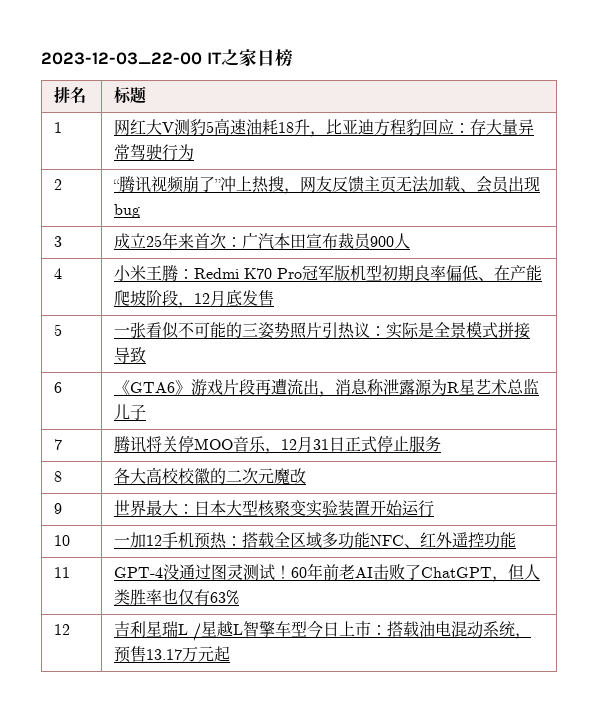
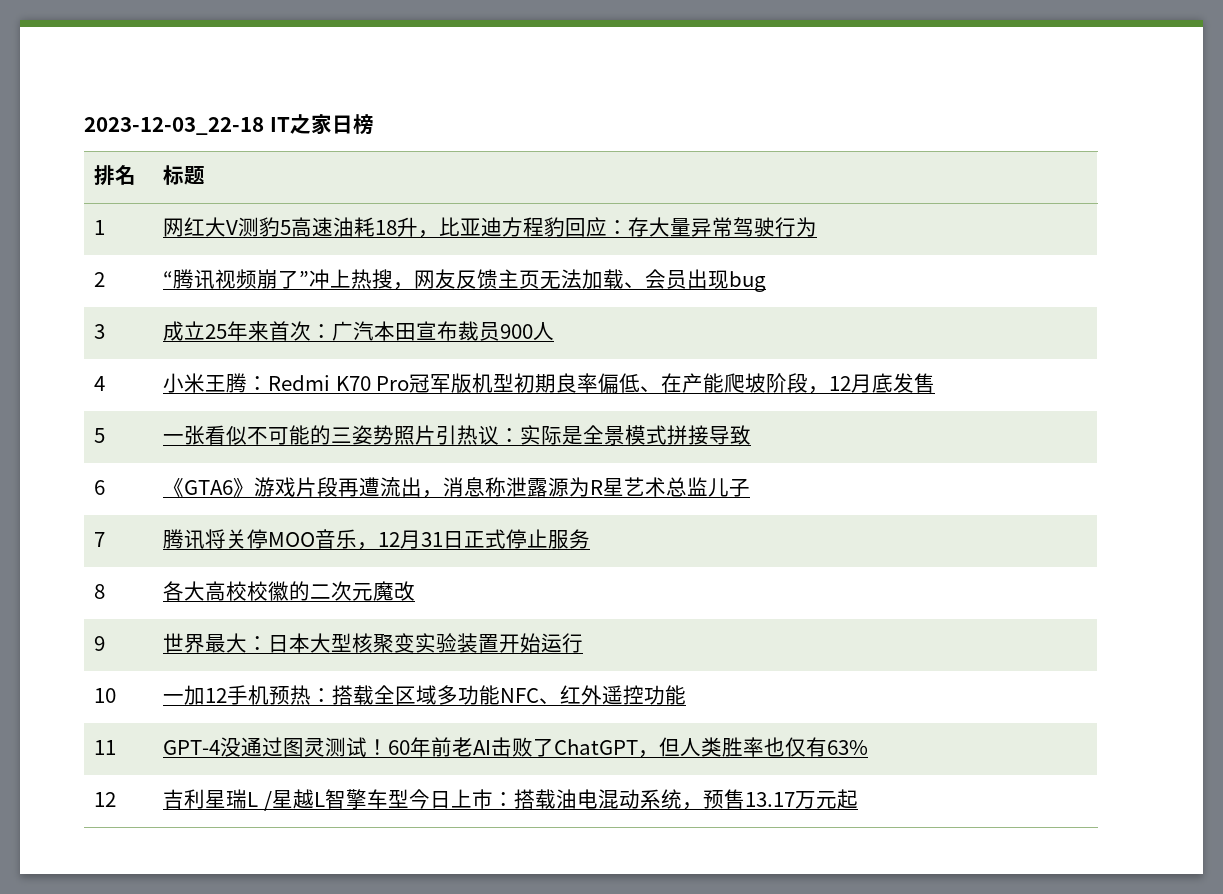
[41,52,202,65] 2023-12-03_22-00 -> [84,117,264,135] 2023-12-03_22-18

